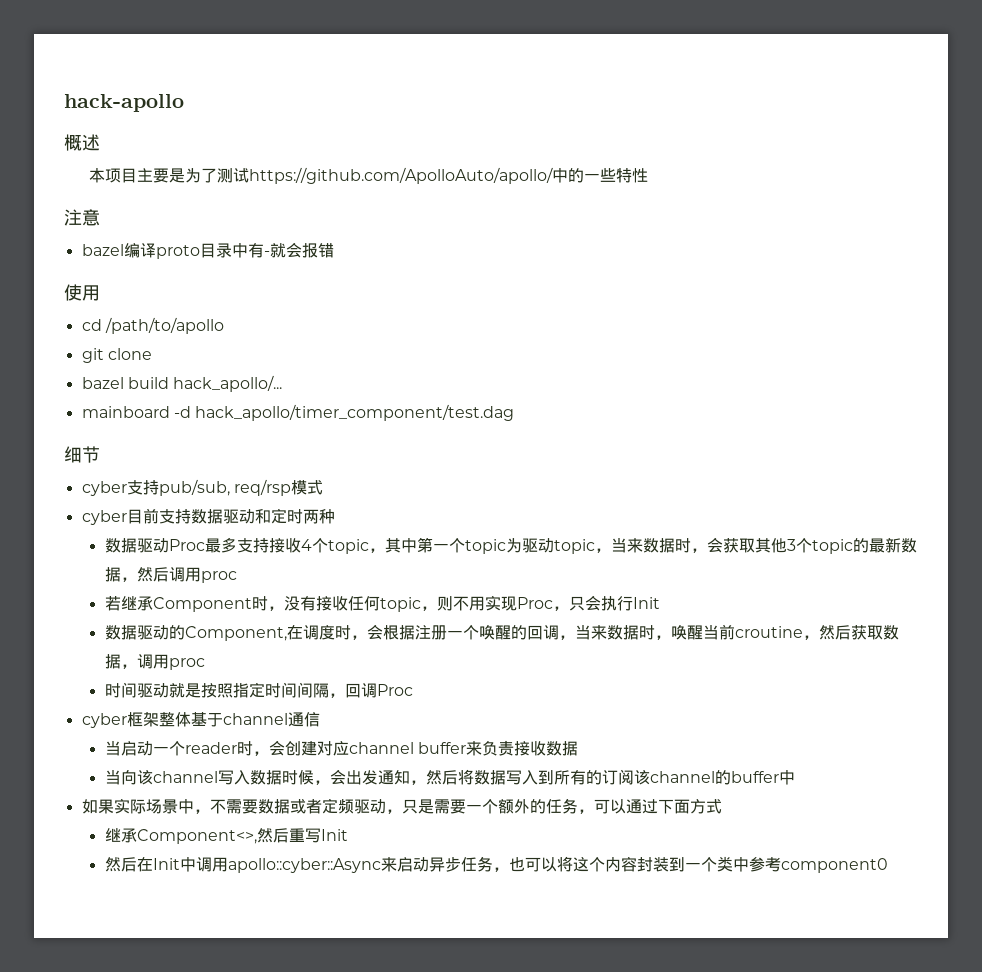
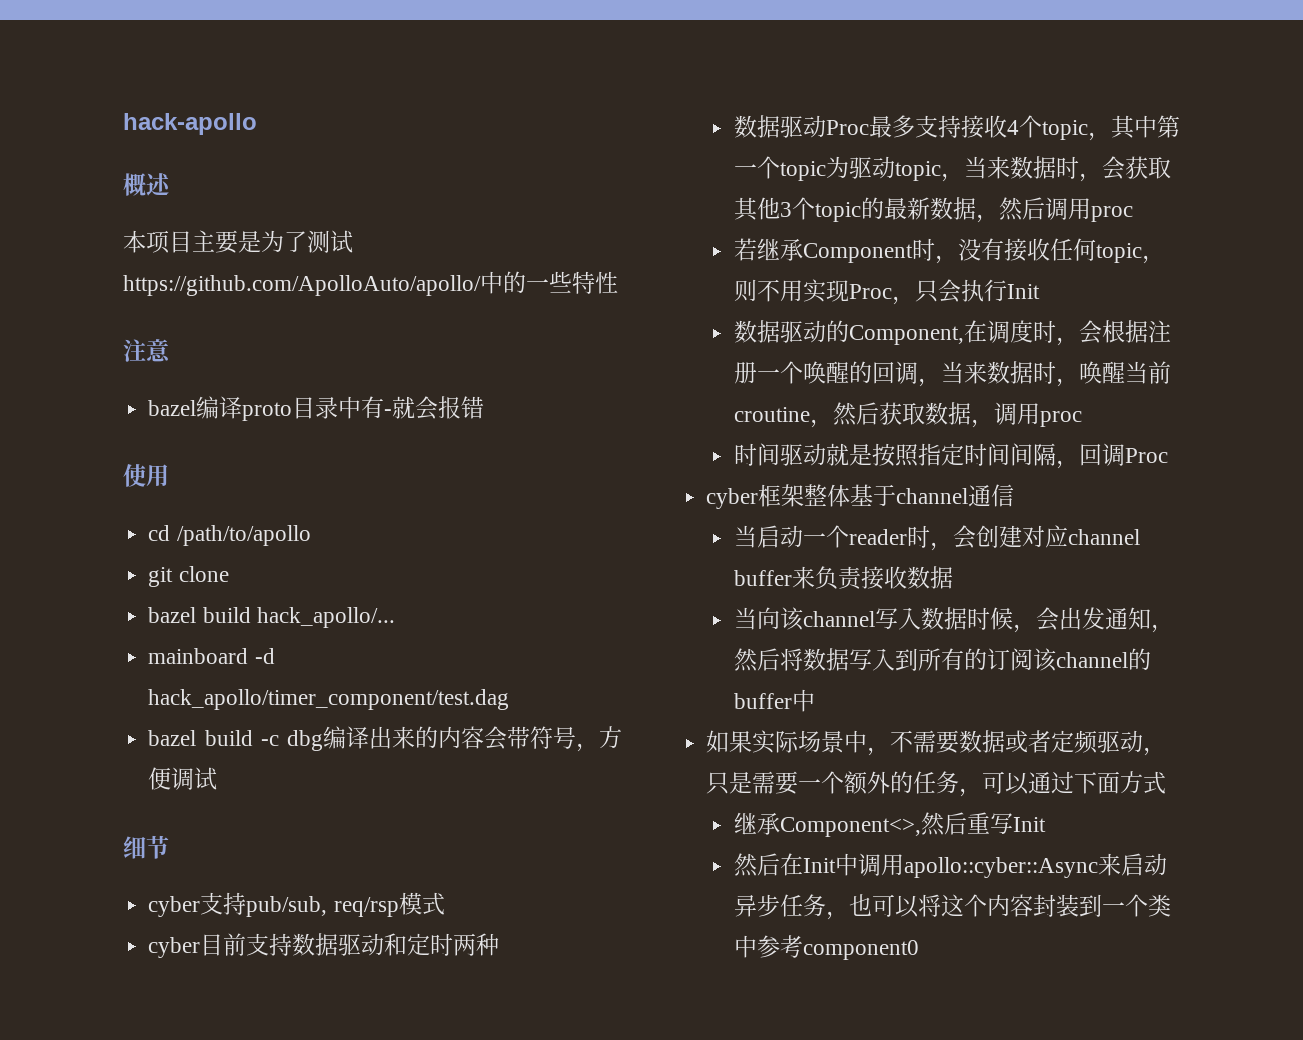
(515, 412) none -> [148,726,622,752] [148,767,218,790] // bazel build -c dbg编译出来的内容会带符号，方便调试

